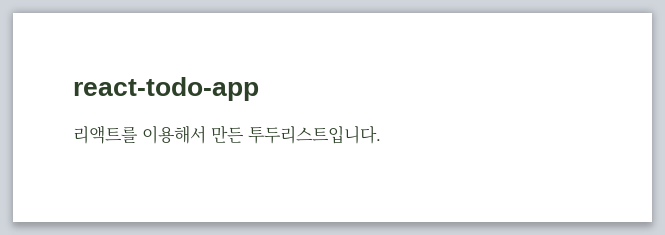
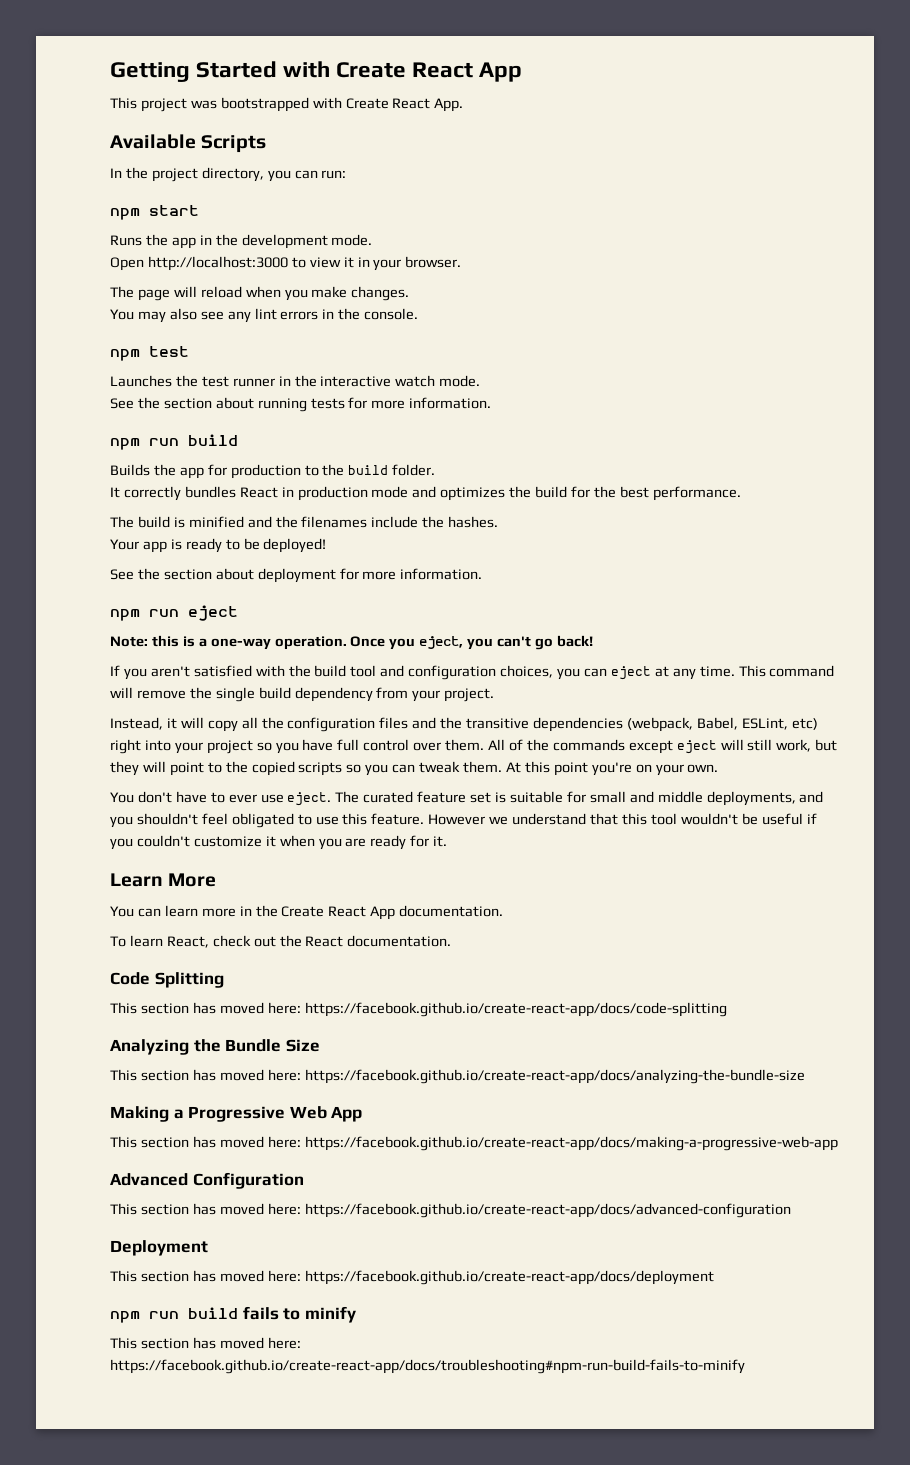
[73,77,259,101] [73,125,381,144] react-todo-app // 리액트를 이용해서 만든 투두리스트입니다. -> [110,61,523,82] [110,97,464,112] [110,134,267,153] [110,167,347,182] [110,205,199,220] [110,234,373,249] [110,256,462,271] [110,286,410,301] [110,308,419,323] [110,346,189,361] [110,375,481,387] [110,397,492,412] [110,434,238,450] [110,464,436,479] [110,486,741,501] [110,516,499,528] [110,538,327,553] [110,568,483,583] [110,605,238,621] [110,635,593,650] [110,665,835,680] [110,687,495,702] [110,717,818,732] [110,739,838,754] [110,761,719,776] [110,791,824,806] [110,813,817,828] [110,835,448,850] [110,873,217,887] [110,905,504,920] [110,935,452,948] [110,972,224,988] [110,1002,727,1017] [110,1039,320,1055] [110,1069,805,1084] [110,1106,363,1122] [110,1136,838,1151] [110,1172,304,1189] [110,1203,791,1218] [110,1240,208,1256] [110,1270,714,1285] [110,1306,356,1323] [110,1337,301,1349] [110,1359,745,1374] Getting Started with Create React App // This project was bootstrapped with Create React App. // Available Scripts // In the project directory, you can run: // npm start // Runs the app in the development mode. // Open http://localhost:3000 to view it in your browser. // The page will reload when you make changes. // You may also see any lint errors in the console. // npm test // Launches the test runner in the interactive watch mode. // See the section about running tests for more information. // npm run build // Builds the app for production to the build folder. // It correctly bundles React in production mode and optimizes the build for the best performance. // The build is minified and the filenames include the hashes. // Your app is ready to be deployed! // See the section about deployment for more information. // npm run eject // Note: this is a one-way operation. Once you eject, you can't go back! // If you aren't satisfied with the build tool and configuration choices, you can eject at any time. This command will remove the single build dependency from your project. // Instead, it will copy all the configuration files and the transitive dependencies (webpack, Babel, ESLint, etc) right into your project so you have full control over them. All of the commands except eject will still work, but they will point to the copied scripts so you can tweak them. At this point you're on your own. // You don't have to ever use eject. The curated feature set is suitable for small and middle deployments, and you shouldn't feel obligated to use this feature. However we understand that this tool wouldn't be useful if you couldn't customize it when you are ready for it. // Learn More // You can learn more in the Create React App documentation. // To learn React, check out the React documentation. // Code Splitting // This section has moved here: https://facebook.github.io/create-react-app/docs/code-splitting // Analyzing the Bundle Size // This section has moved here: https://facebook.github.io/create-react-app/docs/analyzing-the-bundle-size // Making a Progressive Web App // This section has moved here: https://facebook.github.io/create-react-app/docs/making-a-progressive-web-app // Advanced Configuration // This section has moved here: https://facebook.github.io/create-react-app/docs/advanced-configuration // Deployment // This section has moved here: https://facebook.github.io/create-react-app/docs/deployment // npm run build fails to minify // This section has moved here: https://facebook.github.io/create-react-app/docs/troubleshooting#npm-run-build-fails-to-minify

